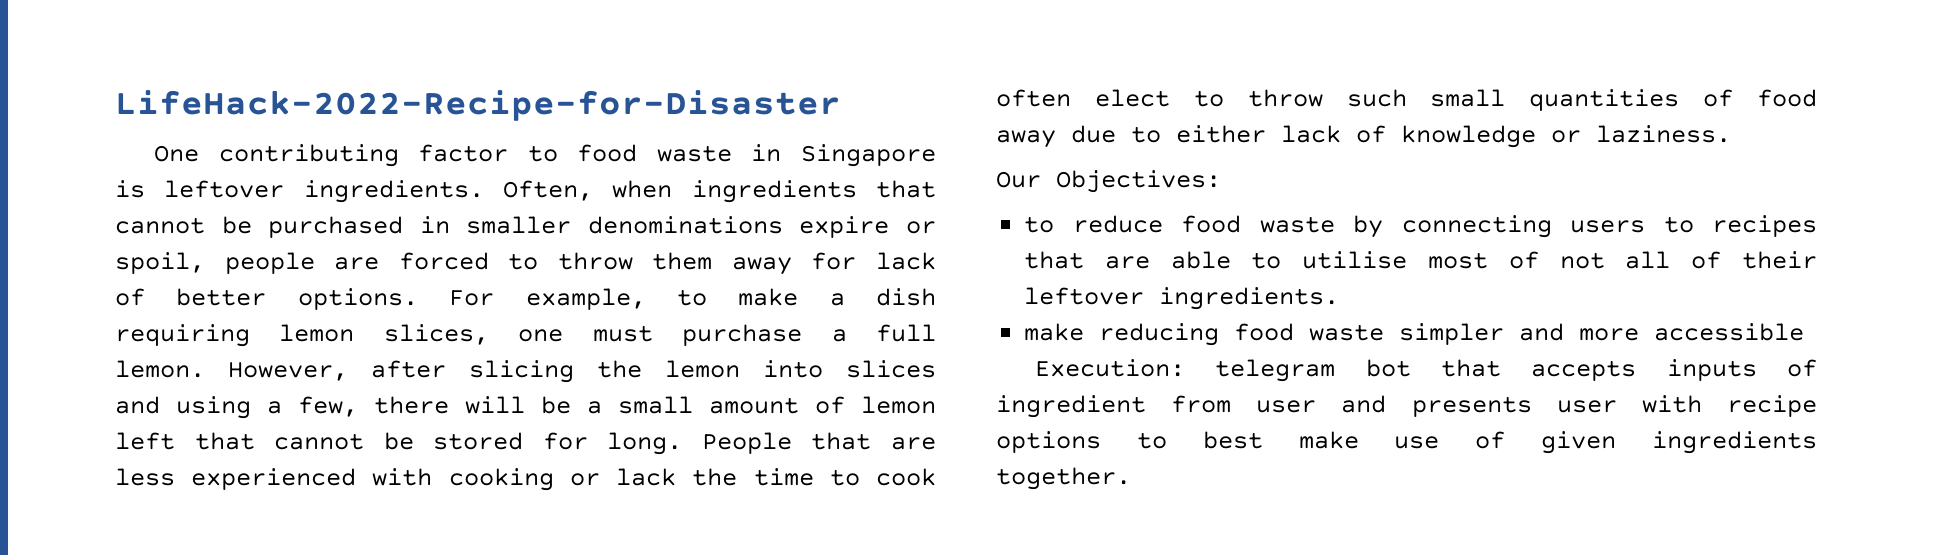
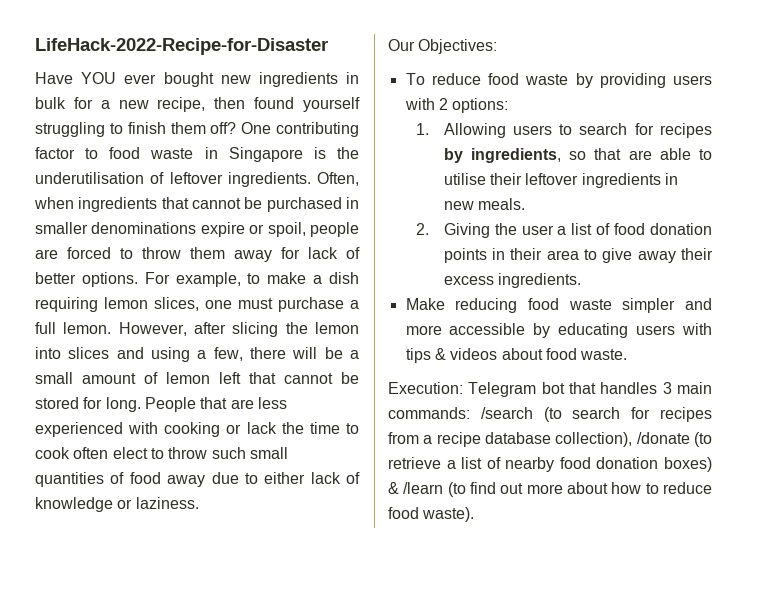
(841, 105) none -> [35,72,359,87] [35,97,360,112] [35,122,237,137] Have YOU ever bought new ingredients in bulk for a new recipe, then found yourself struggling to finish them off?
(145, 189) none -> [337,147,359,159] [35,172,165,184] the underutilisation of
[1024,216,1055,233] to -> [405,73,425,85] To
[1401,215,1817,238] connecting users to recipes -> [599,73,712,88] [404,98,509,113] [415,123,712,138] [443,148,587,163] providing users with 2 options: // 1. Allowing users to search for recipes by ingredients, so
[1428,251,1817,269] [1024,287,1145,305] most of not all of their leftover -> [490,173,678,188] [443,198,526,210] [415,223,712,238] [443,248,713,263] [443,276,494,285] their leftover ingredients in new meals. // 2. Giving the user a list of food donation points in their area to give away their excess
[1024,323,1085,341] make -> [405,298,445,310] Make
(1805, 332) none -> [533,323,712,338] [405,348,628,363] by educating users with tips & videos about food waste.
[1215,359,1336,382] telegram -> [468,382,537,397] Telegram
[1531,359,1817,381] [996,395,1817,418] [996,431,1817,454] [996,467,1131,490] accepts inputs of ingredient from user and presents user with recipe options to best make use of given ingredients together. -> [600,382,712,394] [388,407,712,422] [388,432,712,447] [388,457,712,472] [388,482,712,497] [388,507,475,522] handles 3 main commands: /search (to search for recipes from a recipe database collection), /donate (to retrieve a list of nearby food donation boxes) & /learn (to find out more about how to reduce food waste).

